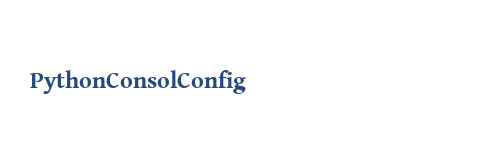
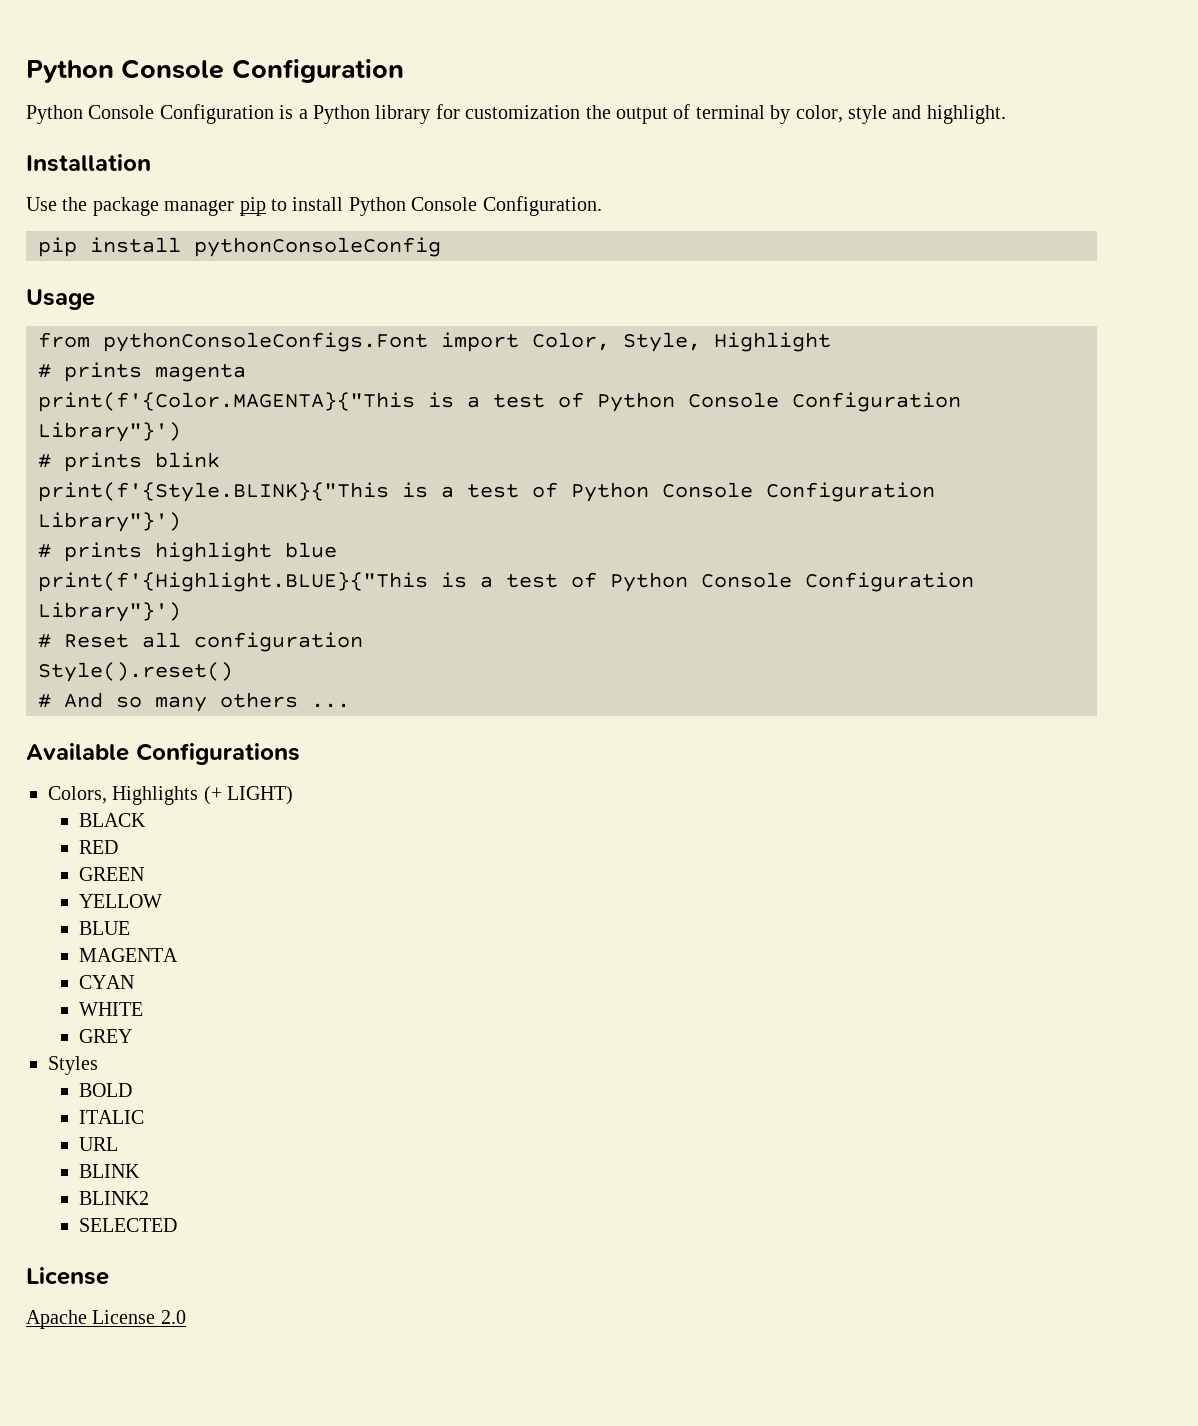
[30,70,246,94] PythonConsolConfig -> [26,59,404,83] [26,104,1006,124] [26,154,151,172] [26,196,602,216] [38,237,441,257] [26,289,95,310] [38,332,831,352] [38,362,246,382] [38,392,961,412] [38,422,181,442] [38,452,220,472] [38,482,935,502] [38,512,181,532] [38,542,337,562] [38,572,974,592] [38,602,181,622] [38,632,363,652] [38,662,233,682] [38,692,350,712] [26,743,300,765] [48,786,294,805] [78,813,146,827] [78,840,118,854] [78,867,144,881] [78,894,162,908] [78,921,130,935] [78,948,178,962] [78,975,134,989] [78,1002,143,1016] [78,1029,132,1043] [48,1056,98,1075] [78,1083,132,1097] [78,1110,144,1124] [78,1137,118,1151] [78,1164,140,1178] [78,1191,149,1205] [78,1218,177,1232] [26,1267,109,1285] [26,1310,186,1329] Python Console Configuration // Python Console Configuration is a Python library for customization the output of terminal by color, style and highlight. // Installation // Use the package manager pip to install Python Console Configuration. // pip install pythonConsoleConfig // Usage // from pythonConsoleConfigs.Font import Color, Style, Highlight // # prints magenta // print(f'{Color.MAGENTA}{"This is a test of Python Console Configuration Library"}') // # prints blink // print(f'{Style.BLINK}{"This is a test of Python Console Configuration Library"}') // # prints highlight blue // print(f'{Highlight.BLUE}{"This is a test of Python Console Configuration Library"}') // # Reset all configuration // Style().reset() // # And so many others ... // Available Configurations // Colors, Highlights (+ LIGHT) // BLACK // RED // GREEN // YELLOW // BLUE // MAGENTA // CYAN // WHITE // GREY // Styles // BOLD // ITALIC // URL // BLINK // BLINK2 // SELECTED // License // Apache License 2.0

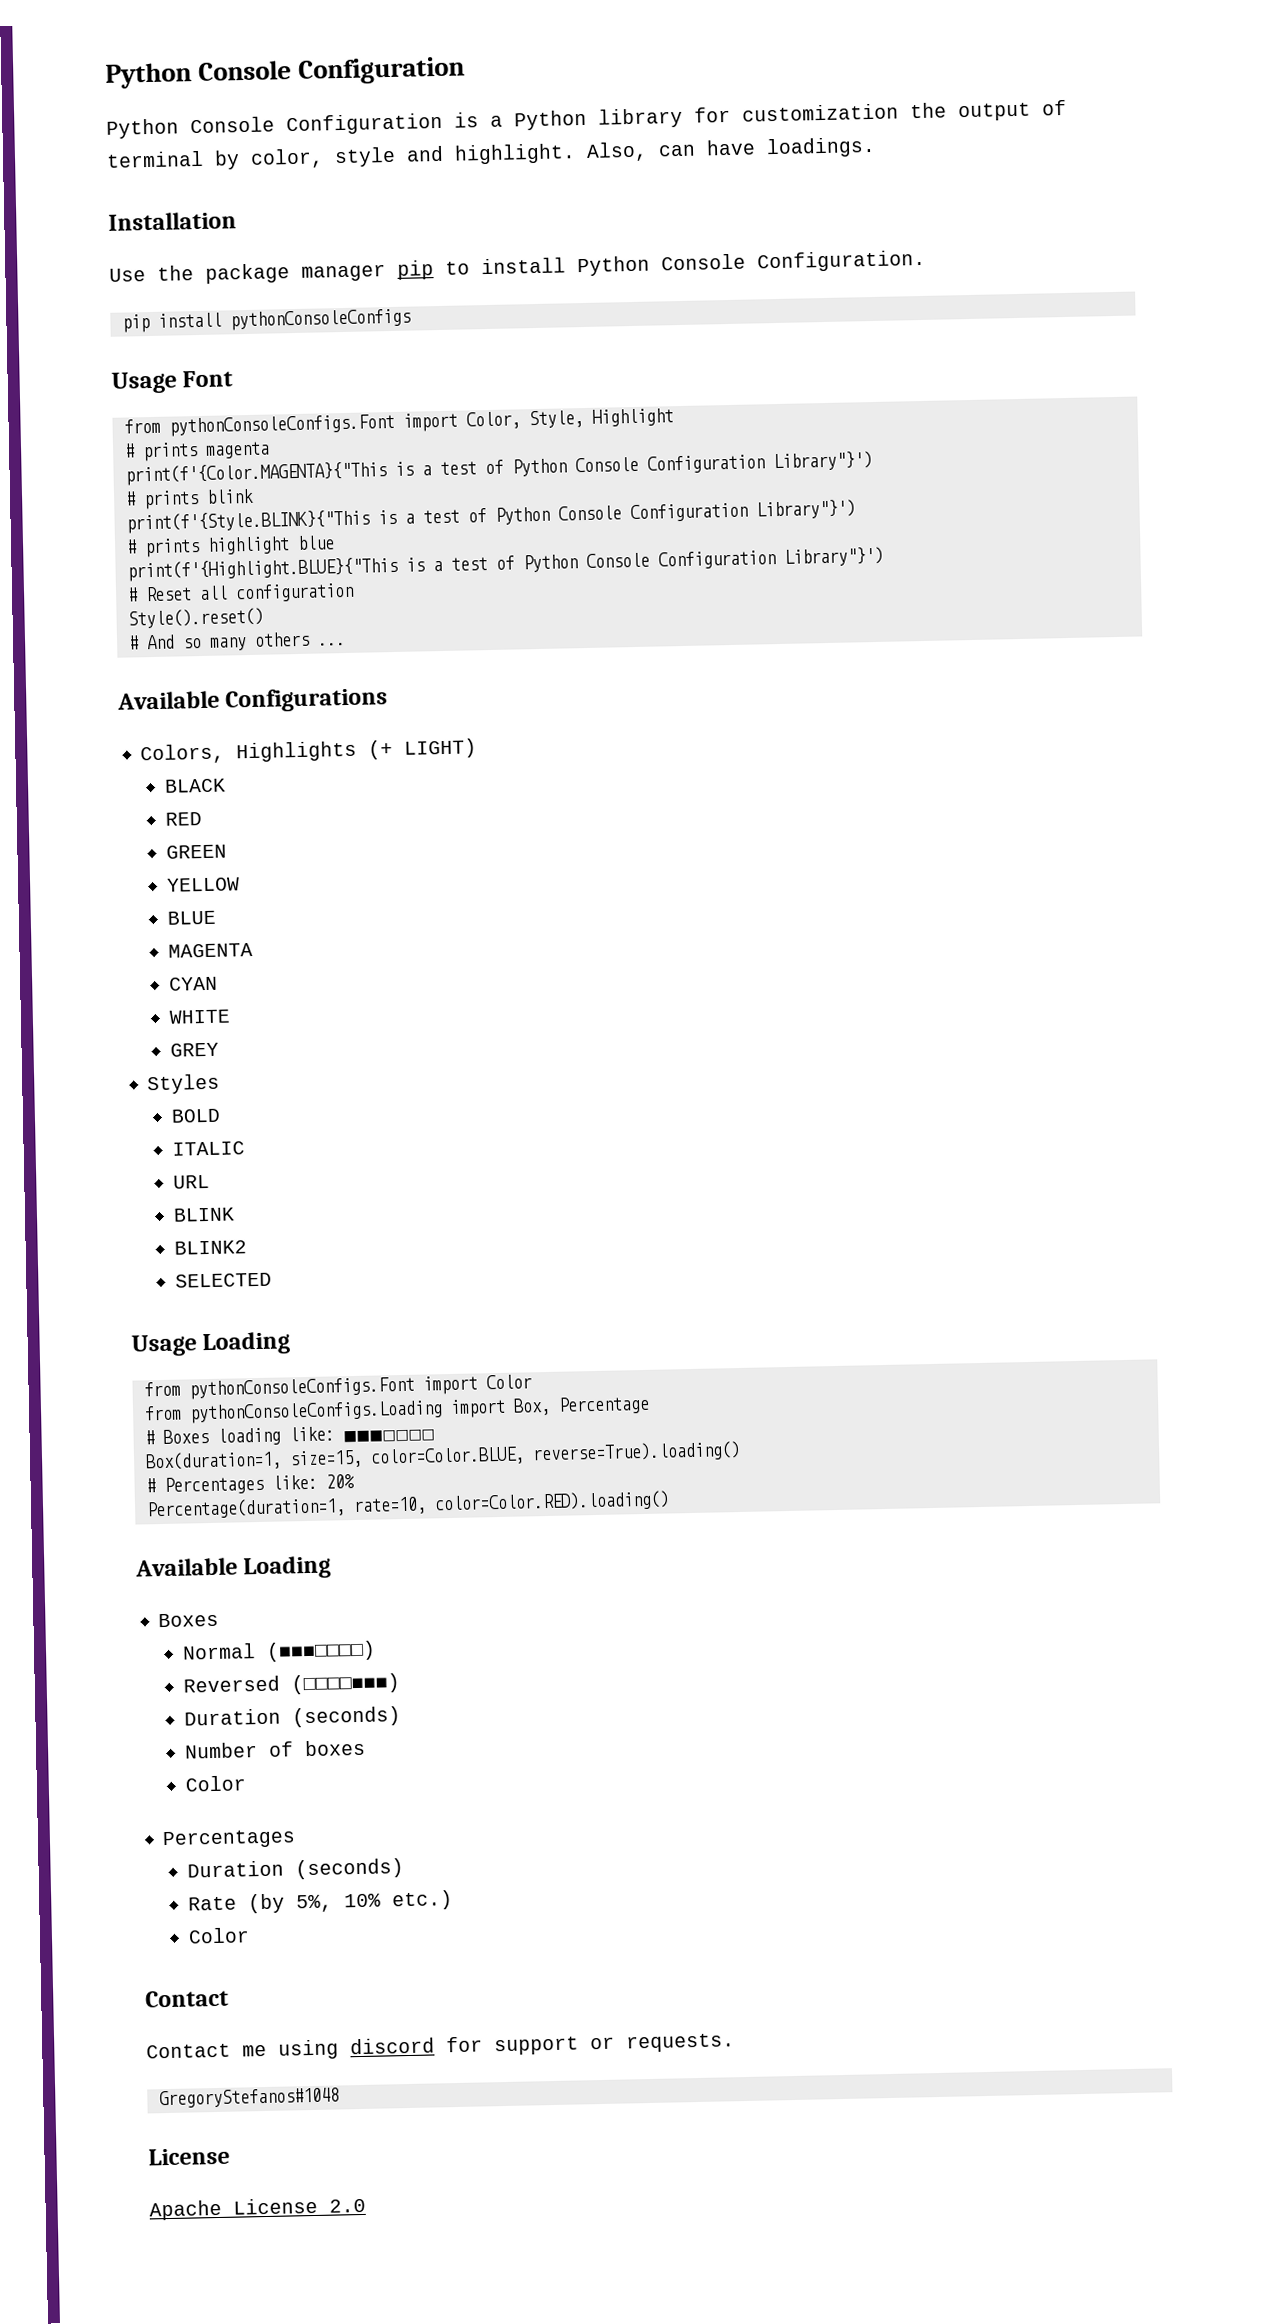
(1006, 114) none -> [586,136,876,162] Also, can have loadings.
[194,237,441,257] [26,289,95,310] pythonConsoleConfig // Usage -> [229,308,411,331] [111,370,234,394] pythonConsoleConfigs // Usage Font
(177, 1225) none -> [131,1331,291,1357] [143,1374,532,1400] [143,1395,650,1424] [144,1426,435,1446] [144,1440,741,1472] [145,1474,355,1495] [145,1490,670,1520] [135,1555,332,1580] [158,1612,220,1628] [181,1640,376,1662] [182,1673,400,1695] [183,1706,401,1728] [183,1739,366,1759] [184,1775,246,1792] [162,1829,297,1850] [186,1858,404,1880] [187,1890,453,1914] [187,1927,250,1944] [145,1989,229,2008] [146,2033,735,2060] [158,2087,340,2109] // Usage Loading // from pythonConsoleConfigs.Font import Color // from pythonConsoleConfigs.Loading import Box, Percentage // # Boxes loading like: ■■■□□□□ // Box(duration=1, size=15, color=Color.BLUE, reverse=True).loading() // # Percentages like: 20% // Percentage(duration=1, rate=10, color=Color.RED).loading() // Available Loading // Boxes // Normal (■■■□□□□) // Reversed (□□□□■■■) // Duration (seconds) // Number of boxes // Color // Percentages // Duration (seconds) // Rate (by 5%, 10% etc.) // Color // Contact // Contact me using discord for support or requests. // GregoryStefanos#1048

